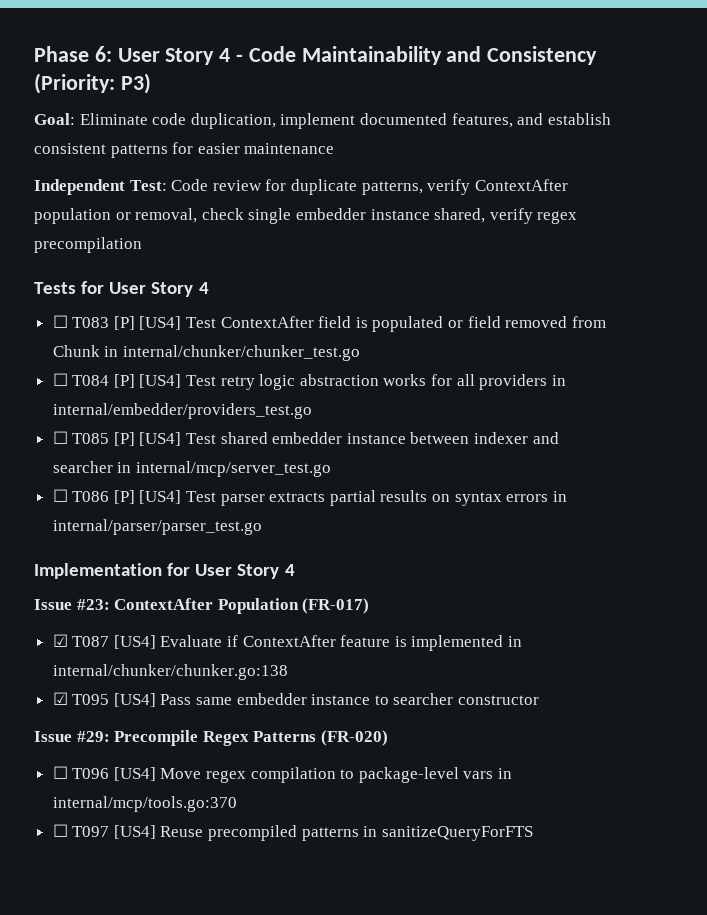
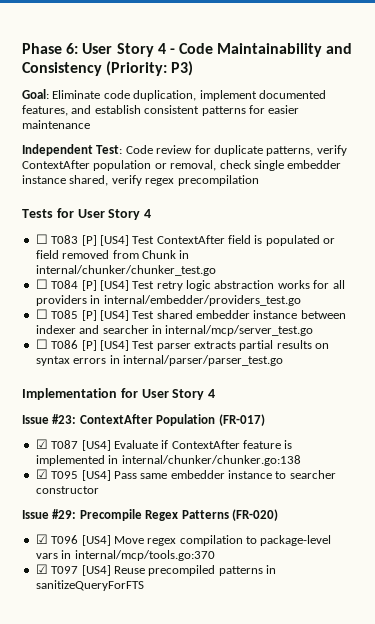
[52,766,68,779] ☐ -> [35,534,48,544] ☑
[52,824,68,837] ☐ -> [35,564,48,574] ☑

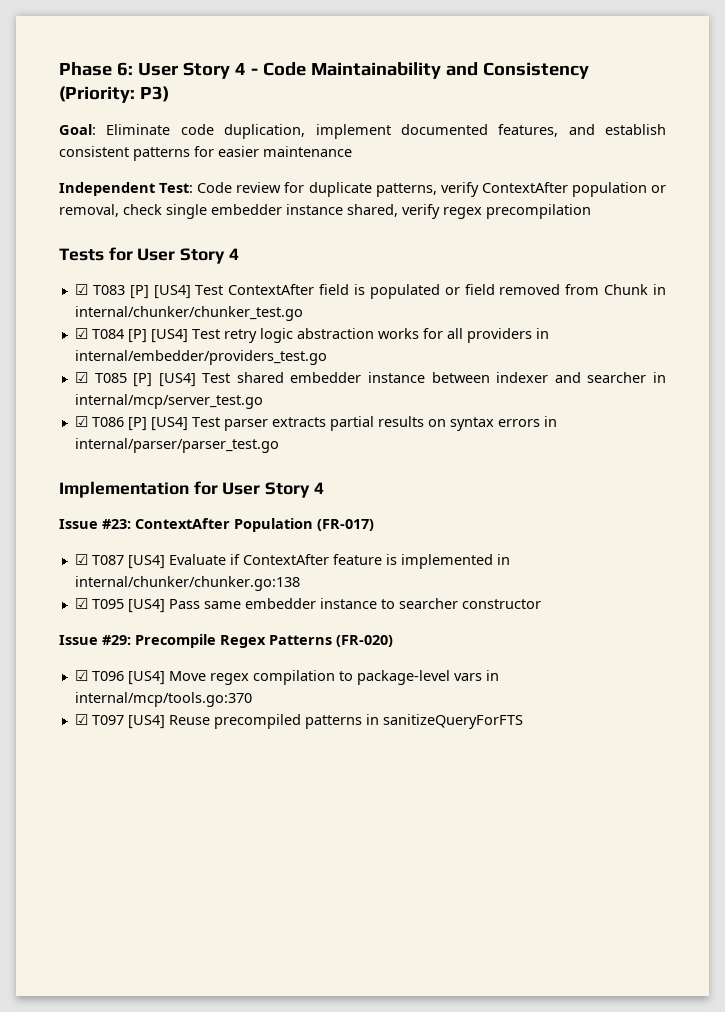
[35,234,48,244] ☐ -> [74,284,88,295] ☑
[35,279,48,289] ☐ -> [74,328,88,339] ☑
[35,309,48,319] ☐ -> [74,372,88,383] ☑
[35,339,48,349] ☐ -> [74,416,88,427] ☑

